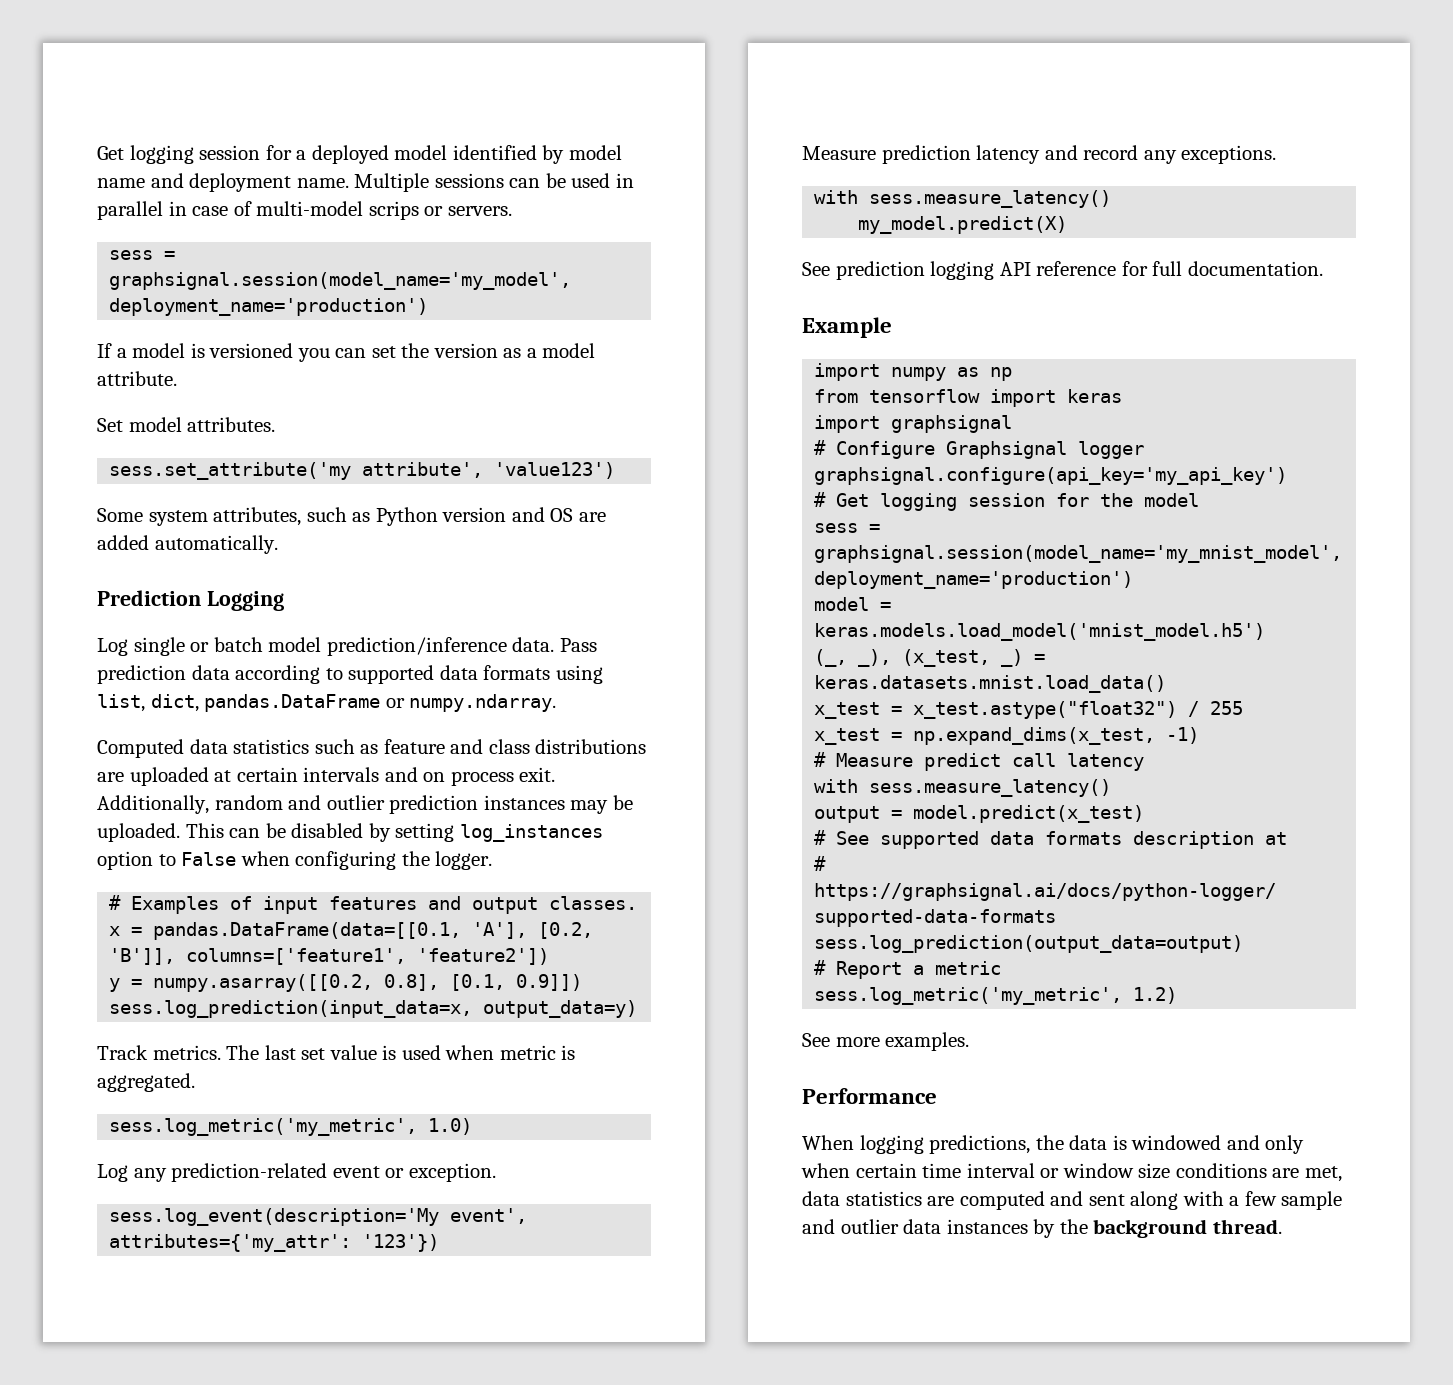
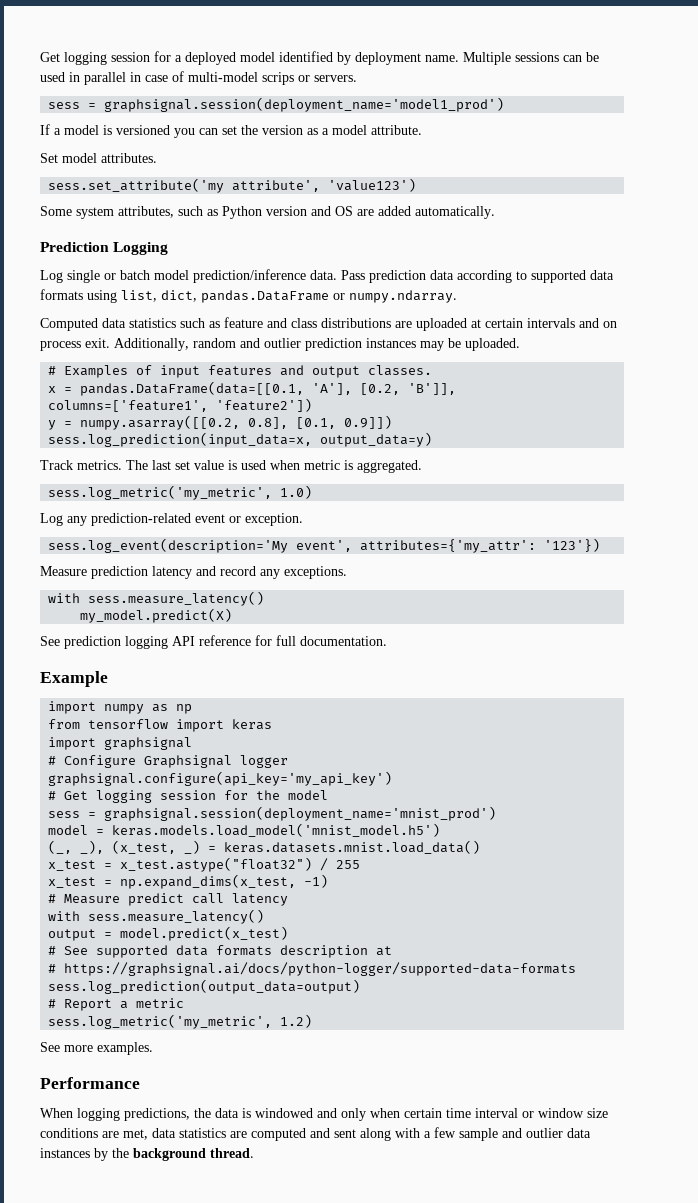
[568,145,622,160] [97,173,184,188] model name and -> (351, 58) none
[109,272,572,290] [109,298,429,316] graphsignal.session(model_name='my_model', deployment_name='production') -> [104,97,505,112] graphsignal.session(deployment_name='model1_prod')
[185,823,603,842] [97,851,493,870] This can be disabled by setting log_instances option to False when configuring the logger. -> (520, 344) none
[814,545,1343,563] [814,571,1134,589] graphsignal.session(model_name='my_mnist_model', deployment_name='production') -> [104,806,497,821] graphsignal.session(deployment_name='mnist_prod')

